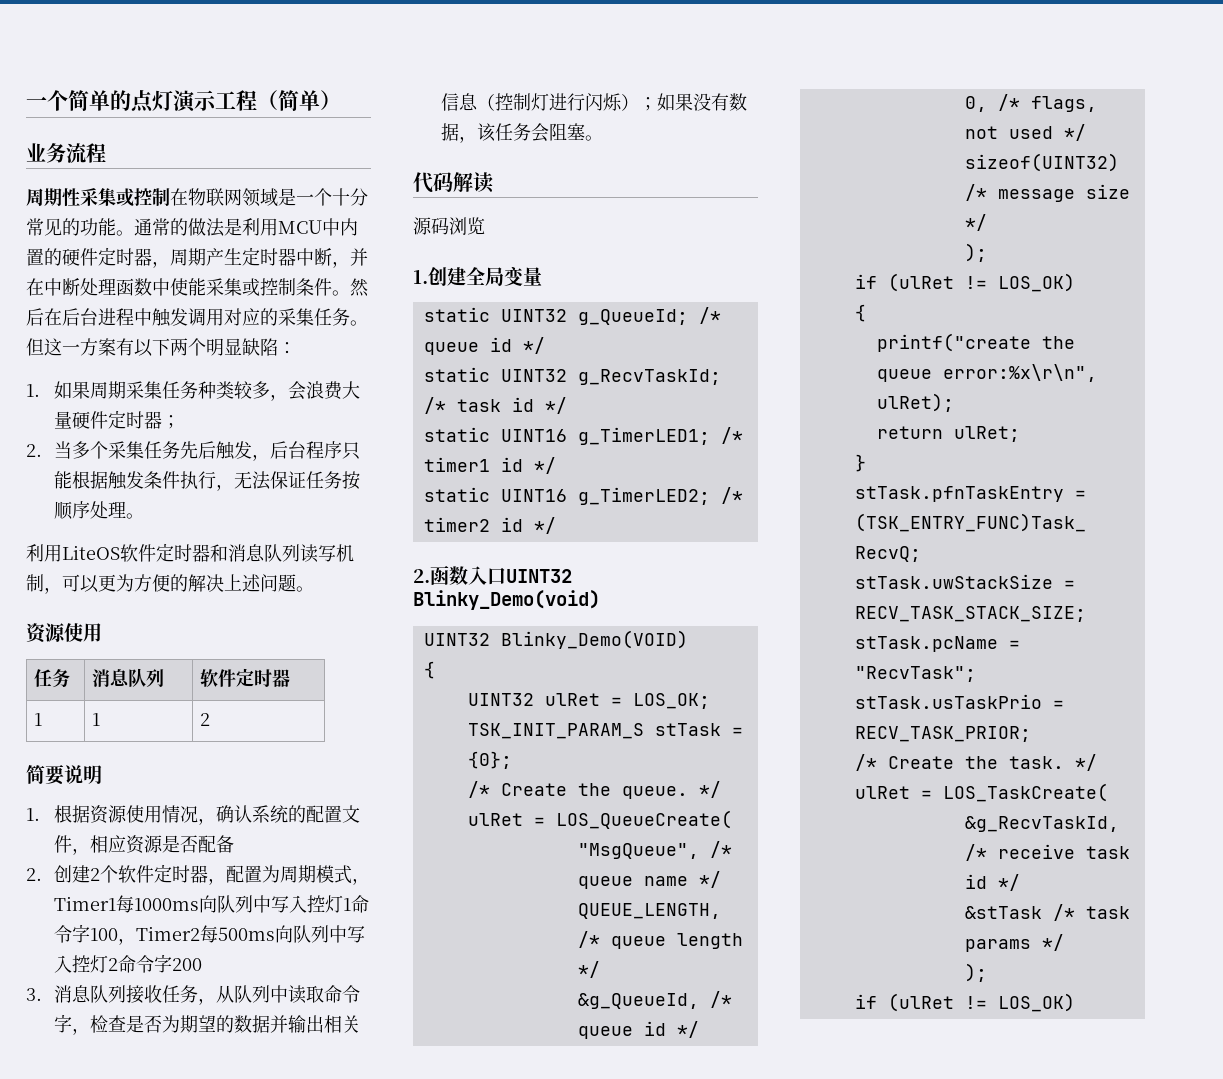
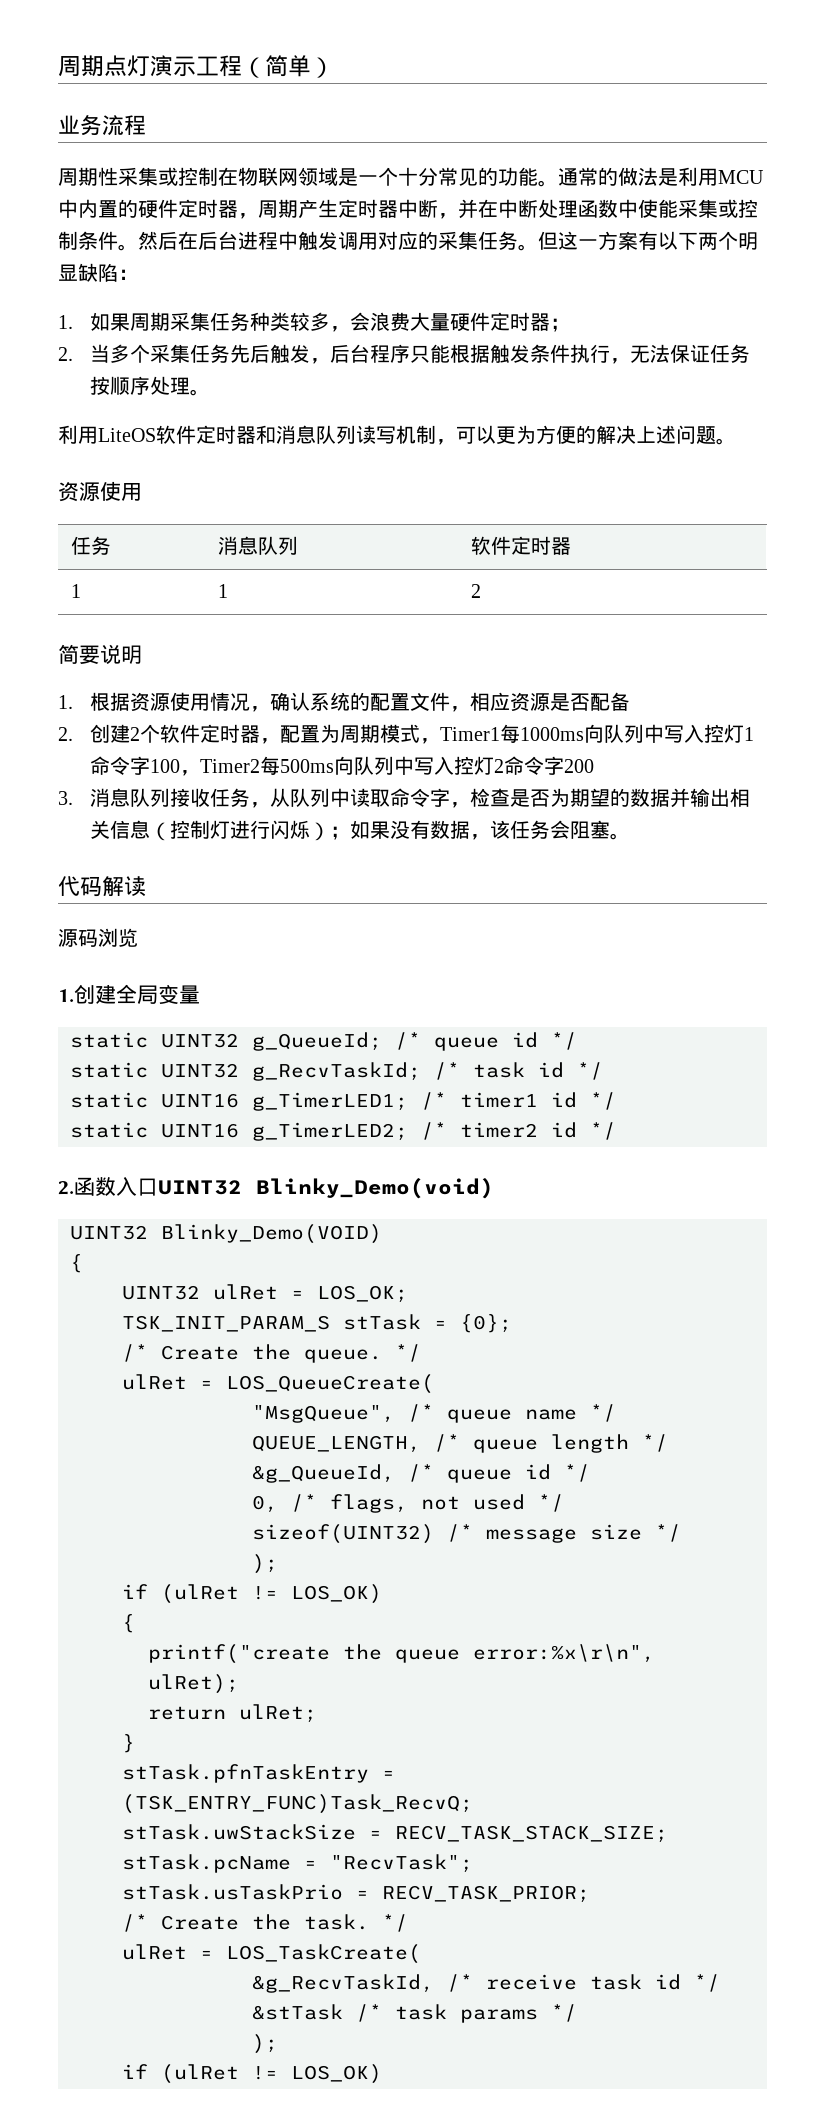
[26,90,131,111] 一个简单的 -> [58,55,104,77] 周期

